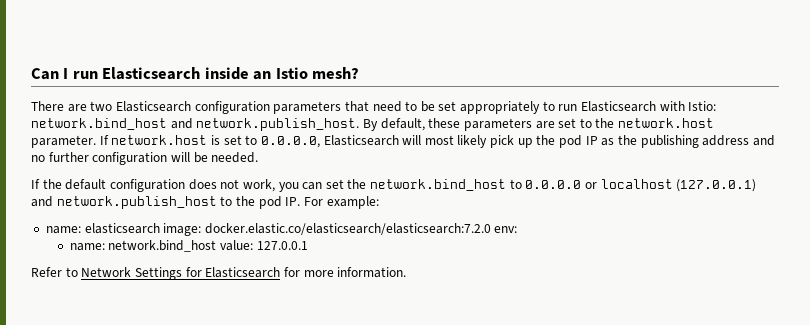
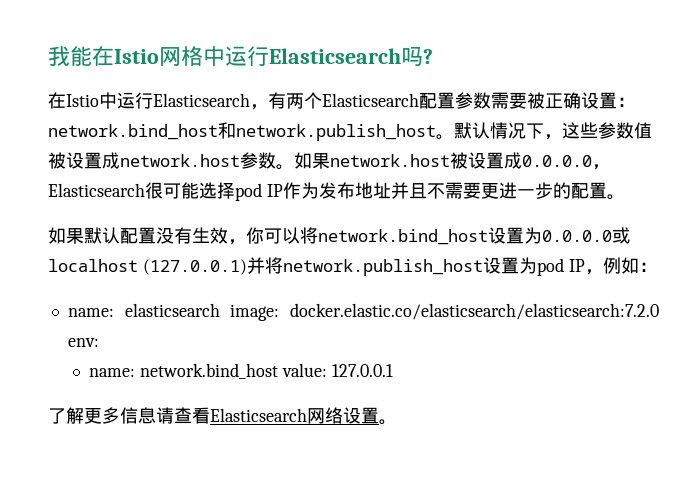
[31,67,360,80] [31,101,717,114] [31,118,715,131] [31,135,775,148] [31,152,259,165] [31,179,757,192] [31,196,379,209] Can I run Elasticsearch inside an Istio mesh? // There are two Elasticsearch configuration parameters that need to be set appropriately to run Elasticsearch with Istio: network.bind_host and network.publish_host. By default, these parameters are set to the network.host parameter. If network.host is set to 0.0.0.0, Elasticsearch will most likely pick up the pod IP as the publishing address and no further configuration will be needed. // If the default configuration does not work, you can set the network.bind_host to 0.0.0.0 or localhost (127.0.0.1) and network.publish_host to the pod IP. For example: -> [48,46,433,67] [48,92,635,110] [48,122,652,141] [48,152,610,170] [48,182,625,201] [48,227,630,245] [48,257,657,276] 我能在Istio网格中运行Elasticsearch吗? // 在Istio中运行Elasticsearch，有两个Elasticsearch配置参数需要被正确设置：network.bind_host和network.publish_host。默认情况下，这些参数值被设置成network.host参数。如果network.host被设置成0.0.0.0，Elasticsearch很可能选择pod IP作为发布地址并且不需要更进一步的配置。 // 如果默认配置没有生效，你可以将network.bind_host设置为0.0.0.0或localhost (127.0.0.1)并将network.publish_host设置为pod IP，例如：
[31,267,407,280] Refer to Network Settings for Elasticsearch for more information. -> [48,407,397,425] 了解更多信息请查看Elasticsearch网络设置。

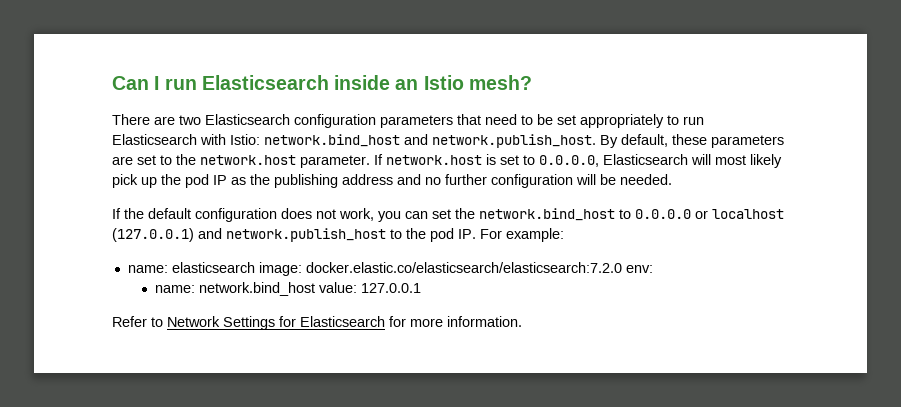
[48,46,433,67] [48,92,635,110] [48,122,652,141] [48,152,610,170] [48,182,625,201] [48,227,630,245] [48,257,657,276] 我能在Istio网格中运行Elasticsearch吗? // 在Istio中运行Elasticsearch，有两个Elasticsearch配置参数需要被正确设置：network.bind_host和network.publish_host。默认情况下，这些参数值被设置成network.host参数。如果network.host被设置成0.0.0.0，Elasticsearch很可能选择pod IP作为发布地址并且不需要更进一步的配置。 // 如果默认配置没有生效，你可以将network.bind_host设置为0.0.0.0或localhost (127.0.0.1)并将network.publish_host设置为pod IP，例如： -> [112,75,532,90] [112,114,704,128] [112,134,784,148] [112,154,782,168] [112,174,672,188] [112,208,784,222] [112,228,564,242] Can I run Elasticsearch inside an Istio mesh? // There are two Elasticsearch configuration parameters that need to be set appropriately to run Elasticsearch with Istio: network.bind_host and network.publish_host. By default, these parameters are set to the network.host parameter. If network.host is set to 0.0.0.0, Elasticsearch will most likely pick up the pod IP as the publishing address and no further configuration will be needed. // If the default configuration does not work, you can set the network.bind_host to 0.0.0.0 or localhost (127.0.0.1) and network.publish_host to the pod IP. For example:
[48,407,397,425] 了解更多信息请查看Elasticsearch网络设置。 -> [112,316,522,330] Refer to Network Settings for Elasticsearch for more information.

